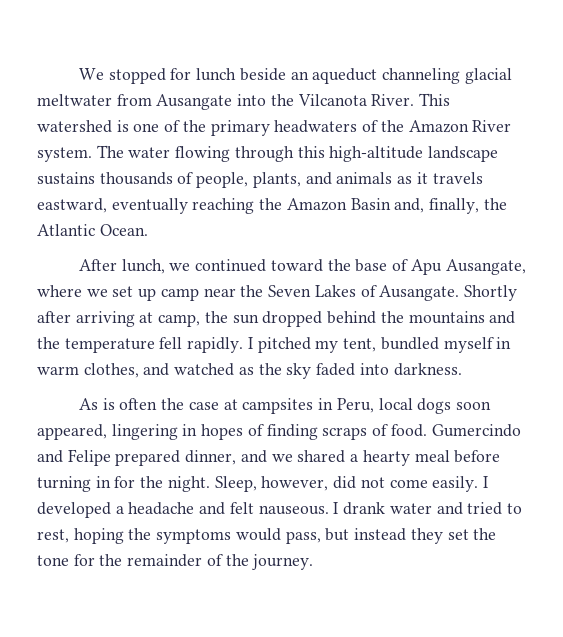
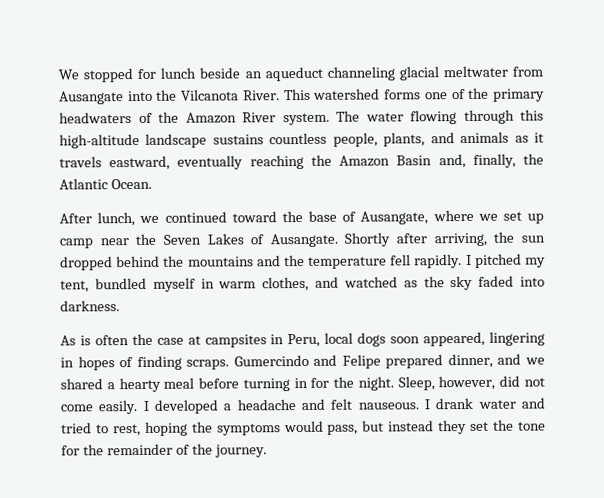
[116,120,129,132] is -> [384,89,422,100] forms
[99,172,194,185] thousands of -> [269,132,328,145] countless
[410,259,442,275] Apu -> (357, 216) none
[75,311,201,327] arriving at camp, -> [433,232,487,247] arriving,
[322,424,427,440] scraps of food. -> [186,359,230,370] scraps.

